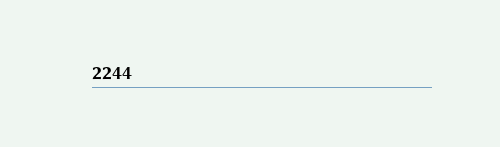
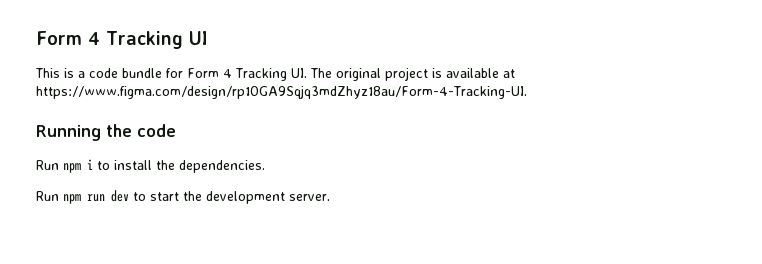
[92,67,132,80] 2244 -> [36,31,207,49] [35,67,515,81] [36,85,527,99] [36,124,176,141] [36,159,265,173] [36,190,330,204] Form 4 Tracking UI // This is a code bundle for Form 4 Tracking UI. The original project is available at https://www.figma.com/design/rp1OGA9Sqjq3mdZhyz18au/Form-4-Tracking-UI. // Running the code // Run npm i to install the dependencies. // Run npm run dev to start the development server.

